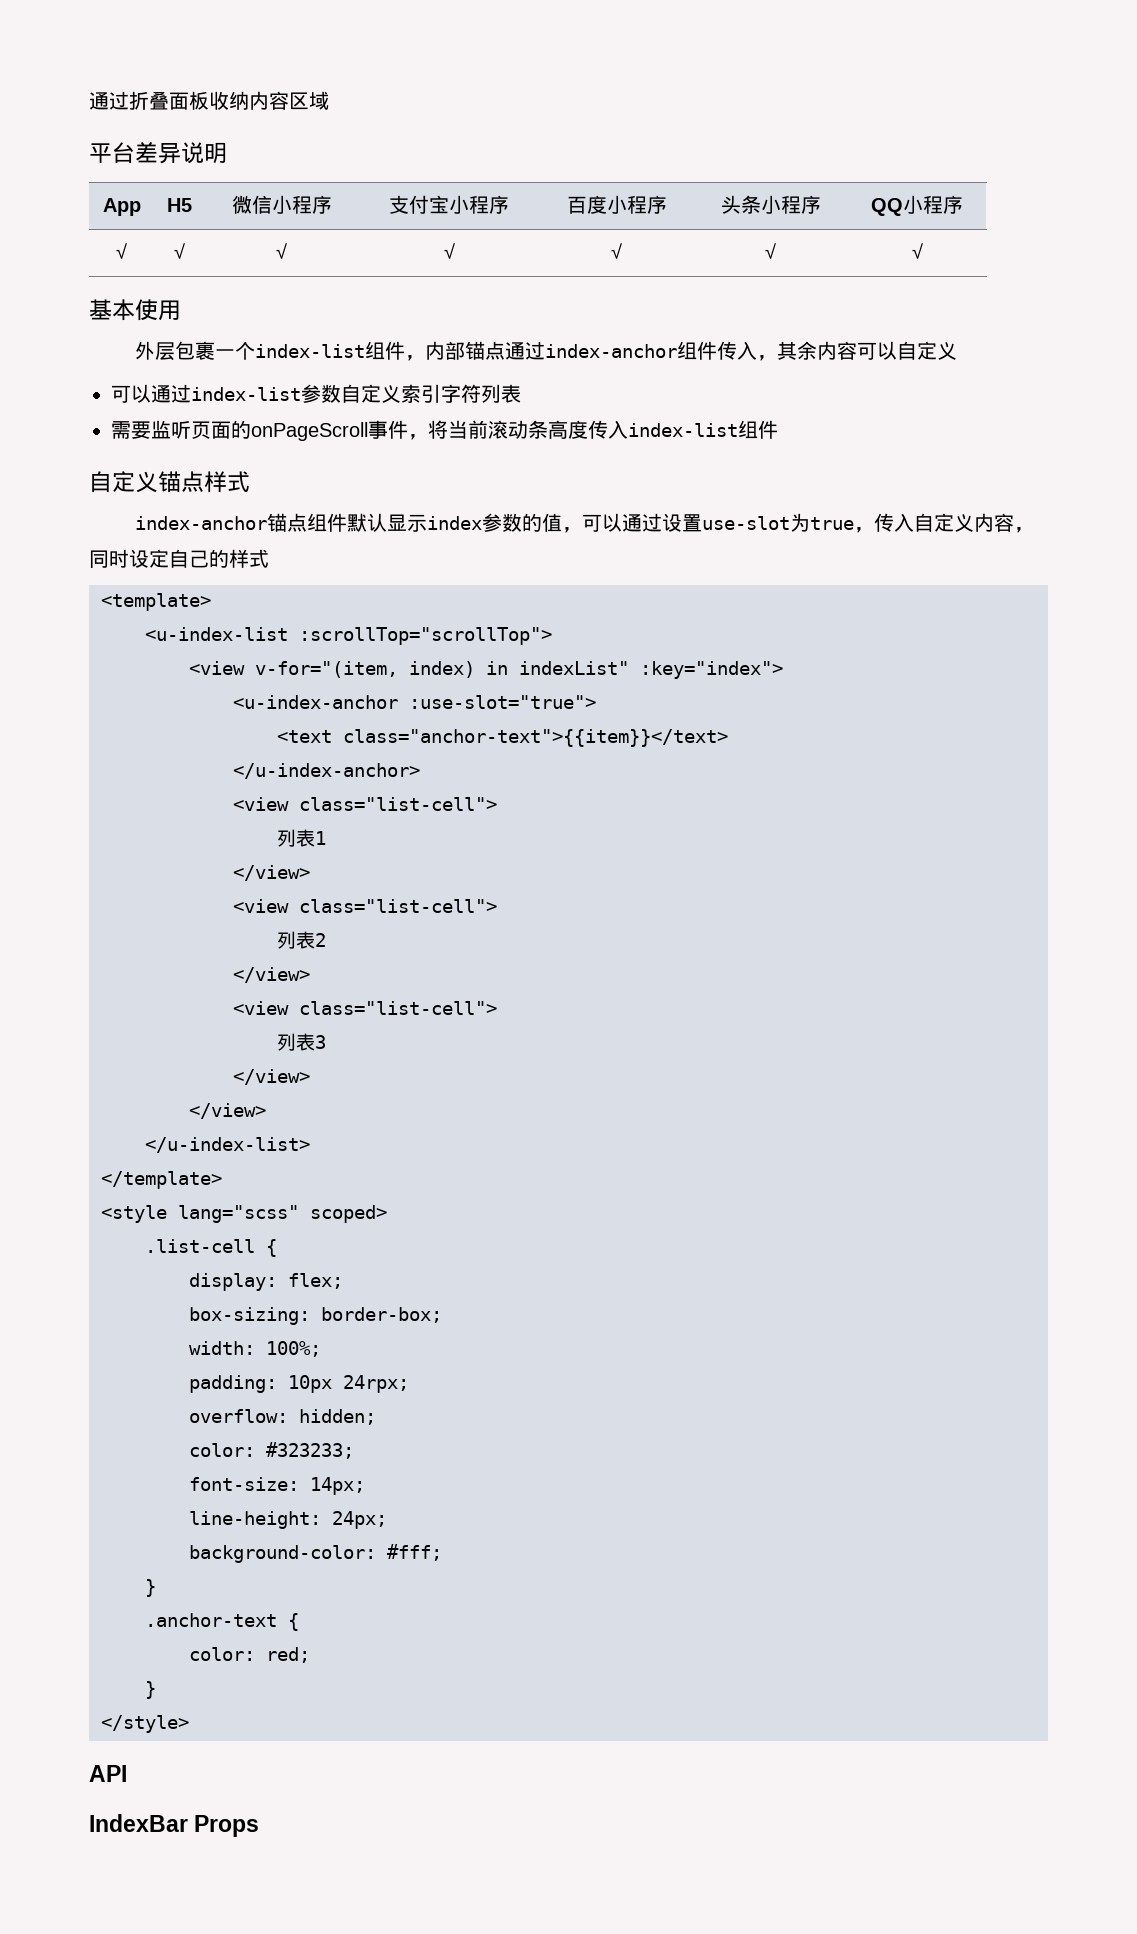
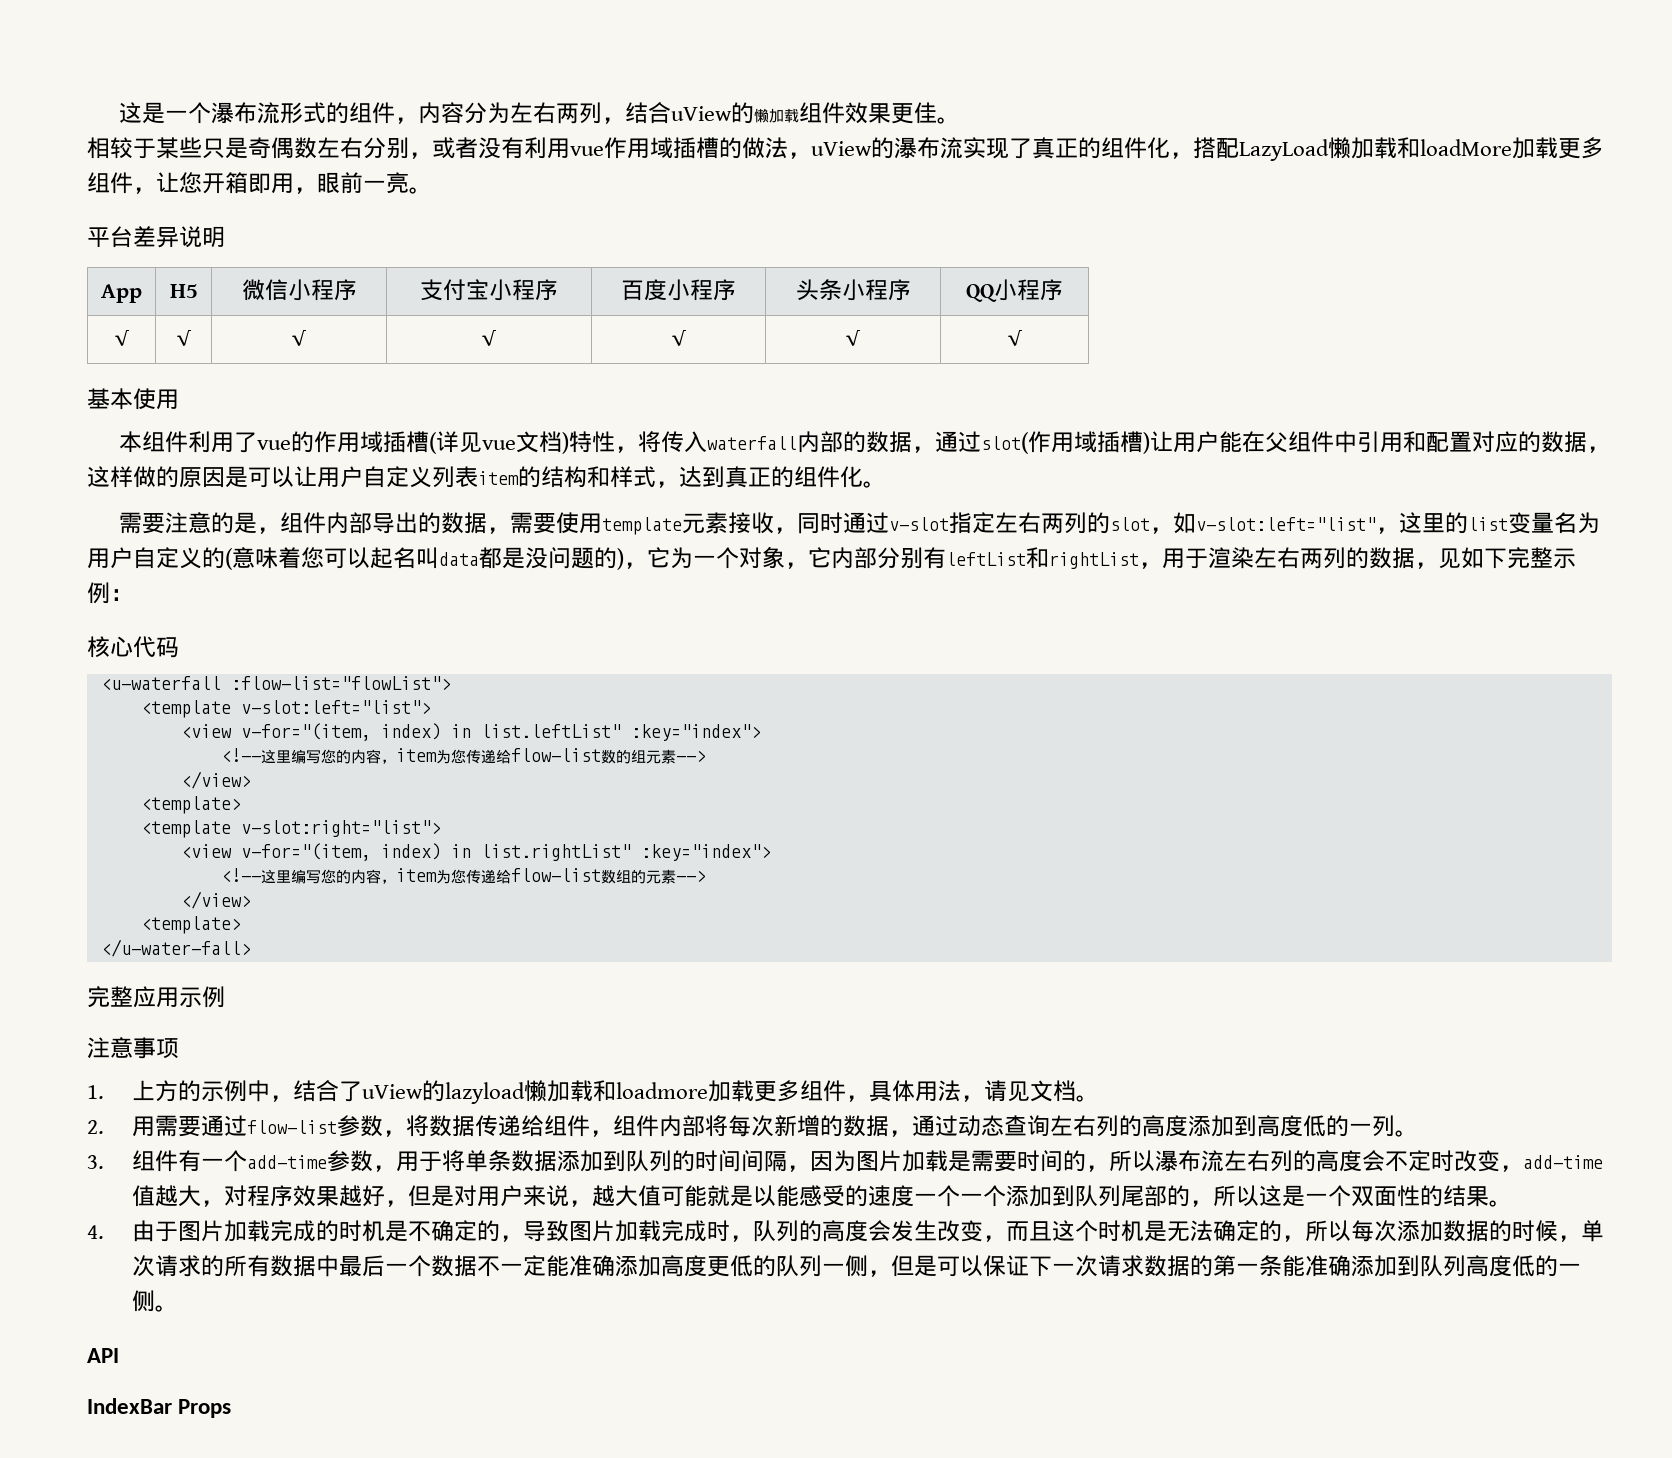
[89,91,329,110] 通过折叠面板收纳内容区域 -> [118,102,960,124] [87,137,1604,161] [87,172,432,194] 这是一个瀑布流形式的组件，内容分为左右两列，结合uView的懒加载组件效果更佳。 // 相较于某些只是奇偶数左右分别，或者没有利用vue作用域插槽的做法，uView的瀑布流实现了真正的组件化，搭配LazyLoad懒加载和loadMore加载更多组件，让您开箱即用，眼前一亮。
[134,341,957,361] [111,384,521,403] [111,420,778,441] [89,471,250,493] [134,513,1034,533] [89,549,269,568] [101,593,211,611] [145,627,552,645] [189,661,783,679] [233,695,596,709] [277,729,728,747] [233,763,420,779] [233,797,497,811] [277,829,326,847] [233,865,310,881] [233,899,497,913] [277,931,326,949] [233,967,310,983] [233,1001,497,1015] [277,1033,326,1051] [233,1069,310,1085] [189,1103,266,1119] [145,1137,310,1153] [101,1171,222,1189] [101,1205,387,1223] [145,1239,277,1257] [189,1273,343,1291] [189,1307,442,1325] [189,1341,321,1357] [189,1375,409,1393] [189,1409,376,1425] [189,1442,354,1459] [189,1477,365,1495] [189,1511,387,1529] [189,1544,442,1563] [145,1579,156,1597] [145,1613,299,1631] [189,1647,310,1663] [145,1681,156,1699] [101,1715,189,1733] 外层包裹一个index-list组件，内部锚点通过index-anchor组件传入，其余内容可以自定义 // 可以通过index-list参数自定义索引字符列表 // 需要监听页面的onPageScroll事件，将当前滚动条高度传入index-list组件 // 自定义锚点样式 // index-anchor锚点组件默认显示index参数的值，可以通过设置use-slot为true，传入自定义内容，同时设定自己的样式 // <template> // <u-index-list :scrollTop="scrollTop"> // <view v-for="(item, index) in indexList" :key="index"> // <u-index-anchor :use-slot="true"> // <text class="anchor-text">{{item}}</text> // </u-index-anchor> // <view class="list-cell"> // 列表1 // </view> // <view class="list-cell"> // 列表2 // </view> // <view class="list-cell"> // 列表3 // </view> // </view> // </u-index-list> // </template> // <style lang="scss" scoped> // .list-cell { // display: flex; // box-sizing: border-box; // width: 100%; // padding: 10px 24rpx; // overflow: hidden; // color: #323233; // font-size: 14px; // line-height: 24px; // background-color: #fff; // } // .anchor-text { // color: red; // } // </style> -> [118,431,1610,454] [87,466,886,488] [118,512,1600,535] [87,546,1576,570] [87,582,133,604] [87,636,179,658] [100,676,451,690] [140,700,431,718] [180,723,761,741] [220,748,706,764] [180,771,251,789] [140,796,241,814] [140,820,441,838] [180,843,771,861] [220,868,706,884] [180,891,251,909] [140,916,241,934] [100,939,251,957] [87,986,225,1008] [87,1037,179,1059] [87,1080,1099,1104] [87,1115,1418,1137] [87,1150,1603,1172] [131,1185,1512,1207] [87,1220,1604,1242] [131,1255,1581,1277] [131,1290,178,1312] 本组件利用了vue的作用域插槽(详见vue文档)特性，将传入waterfall内部的数据，通过slot(作用域插槽)让用户能在父组件中引用和配置对应的数据，这样做的原因是可以让用户自定义列表item的结构和样式，达到真正的组件化。 // 需要注意的是，组件内部导出的数据，需要使用template元素接收，同时通过v-slot指定左右两列的slot，如v-slot:left="list"，这里的list变量名为用户自定义的(意味着您可以起名叫data都是没问题的)，它为一个对象，它内部分别有leftList和rightList，用于渲染左右两列的数据，见如下完整示例： // 核心代码 // <u-waterfall :flow-list="flowList"> // <template v-slot:left="list"> // <view v-for="(item, index) in list.leftList" :key="index"> // <!--这里编写您的内容，item为您传递给flow-list数的组元素--> // </view> // <template> // <template v-slot:right="list"> // <view v-for="(item, index) in list.rightList" :key="index"> // <!--这里编写您的内容，item为您传递给flow-list数组的元素--> // </view> // <template> // </u-water-fall> // 完整应用示例 // 注意事项 // 1.上方的示例中，结合了uView的lazyload懒加载和loadmore加载更多组件，具体用法，请见文档。 // 2.用需要通过flow-list参数，将数据传递给组件，组件内部将每次新增的数据，通过动态查询左右列的高度添加到高度低的一列。 // 3.组件有一个add-time参数，用于将单条数据添加到队列的时间间隔，因为图片加载是需要时间的，所以瀑布流左右列的高度会不定时改变，add-time值越大，对程序效果越好，但是对用户来说，越大值可能就是以能感受的速度一个一个添加到队列尾部的，所以这是一个双面性的结果。 // 4.由于图片加载完成的时机是不确定的，导致图片加载完成时，队列的高度会发生改变，而且这个时机是无法确定的，所以每次添加数据的时候，单次请求的所有数据中最后一个数据不一定能准确添加高度更低的队列一侧，但是可以保证下一次请求数据的第一条能准确添加到队列高度低的一侧。

